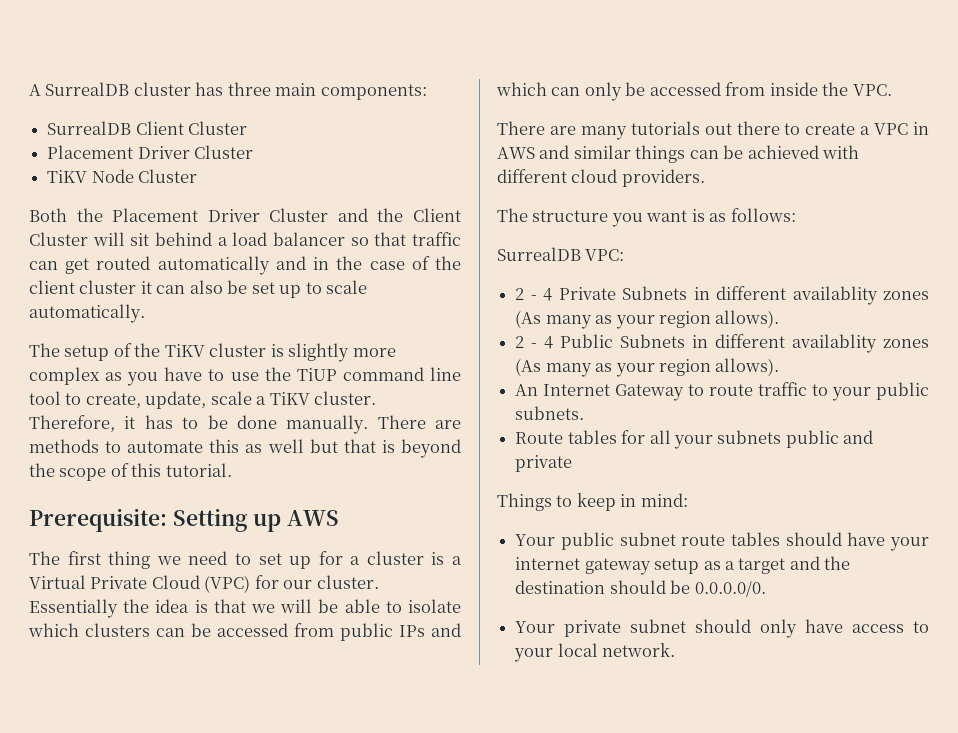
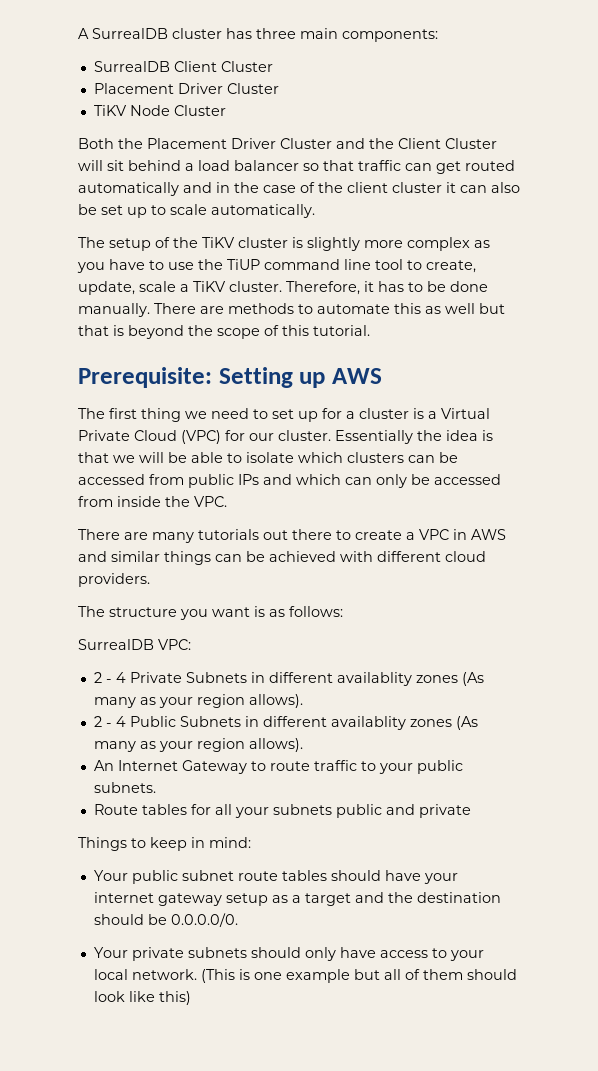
[630,619,687,633] subnet -> [187,947,247,958] subnets
(676, 650) none -> [200,969,517,983] [93,991,191,1005] (This is one example but all of them should look like this)

